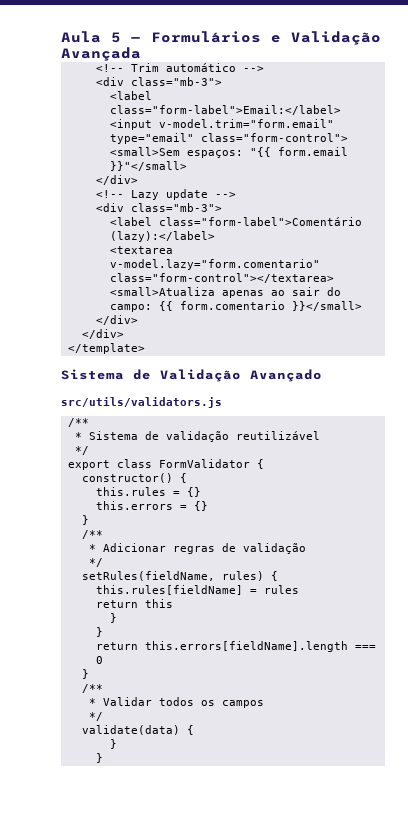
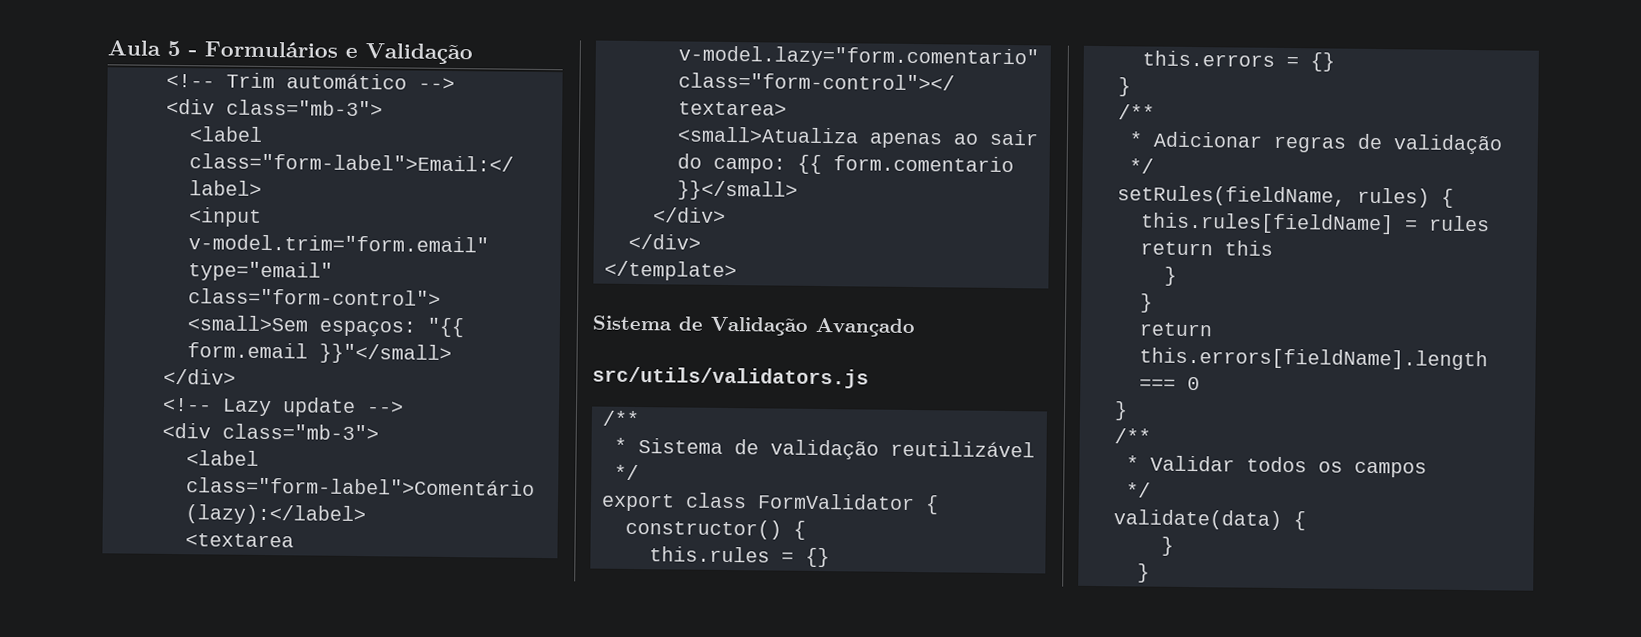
[131,37,141,42] — -> [188,50,197,57] -
[61,47,141,61] Avançada -> (473, 54) none

